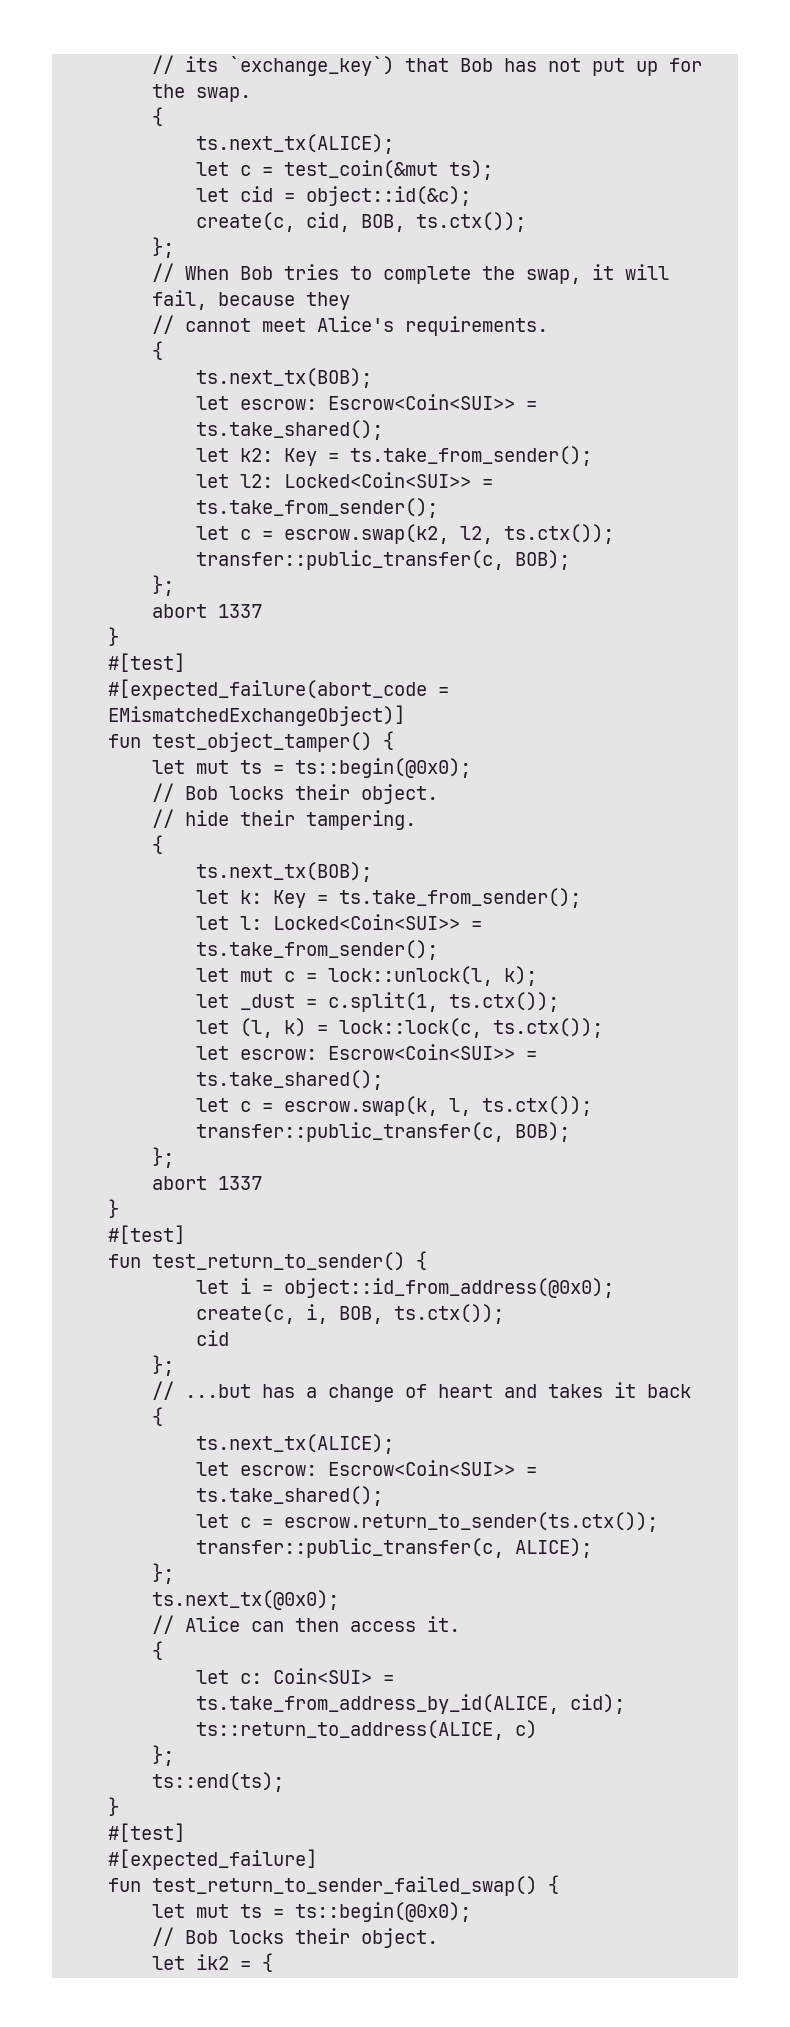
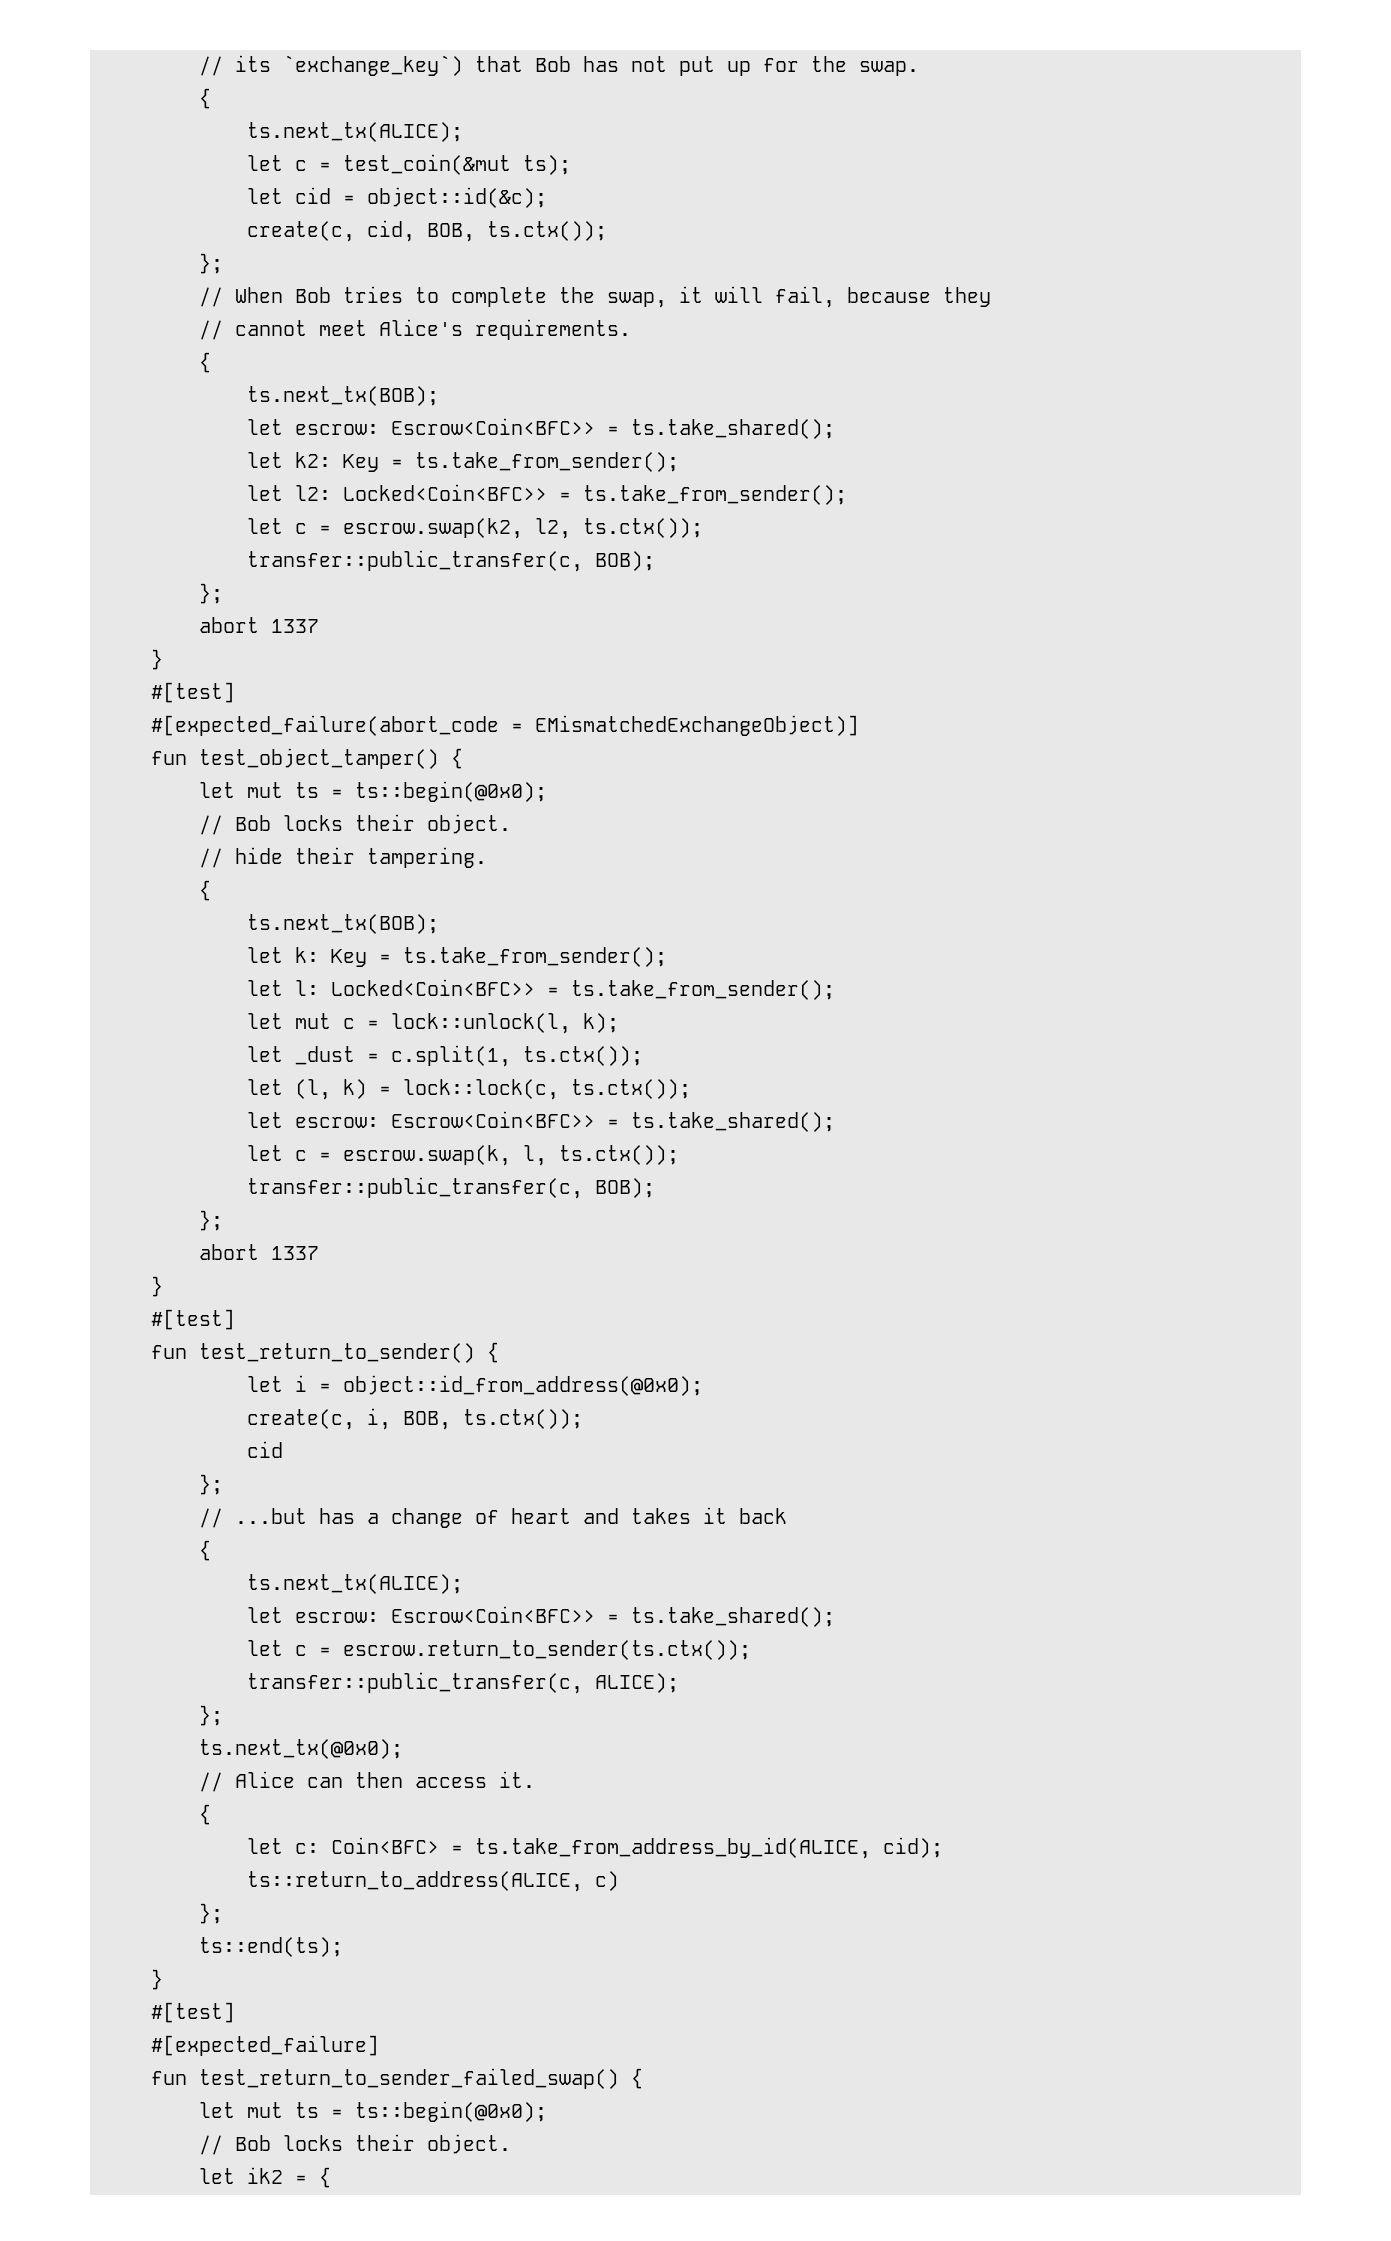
[327,394,515,410] Escrow<Coin<SUI>> -> [390,418,595,435] Escrow<Coin<BFC>>
[283,472,471,488] Locked<Coin<SUI>> -> [342,484,547,501] Locked<Coin<BFC>>
[272,914,460,930] Locked<Coin<SUI>> -> [330,979,535,996] Locked<Coin<BFC>>
[327,1044,515,1060] Escrow<Coin<SUI>> -> [390,1111,595,1128] Escrow<Coin<BFC>>
[327,1460,515,1476] Escrow<Coin<SUI>> -> [390,1606,595,1623] Escrow<Coin<BFC>>
[272,1668,372,1684] Coin<SUI> -> [330,1837,439,1854] Coin<BFC>

